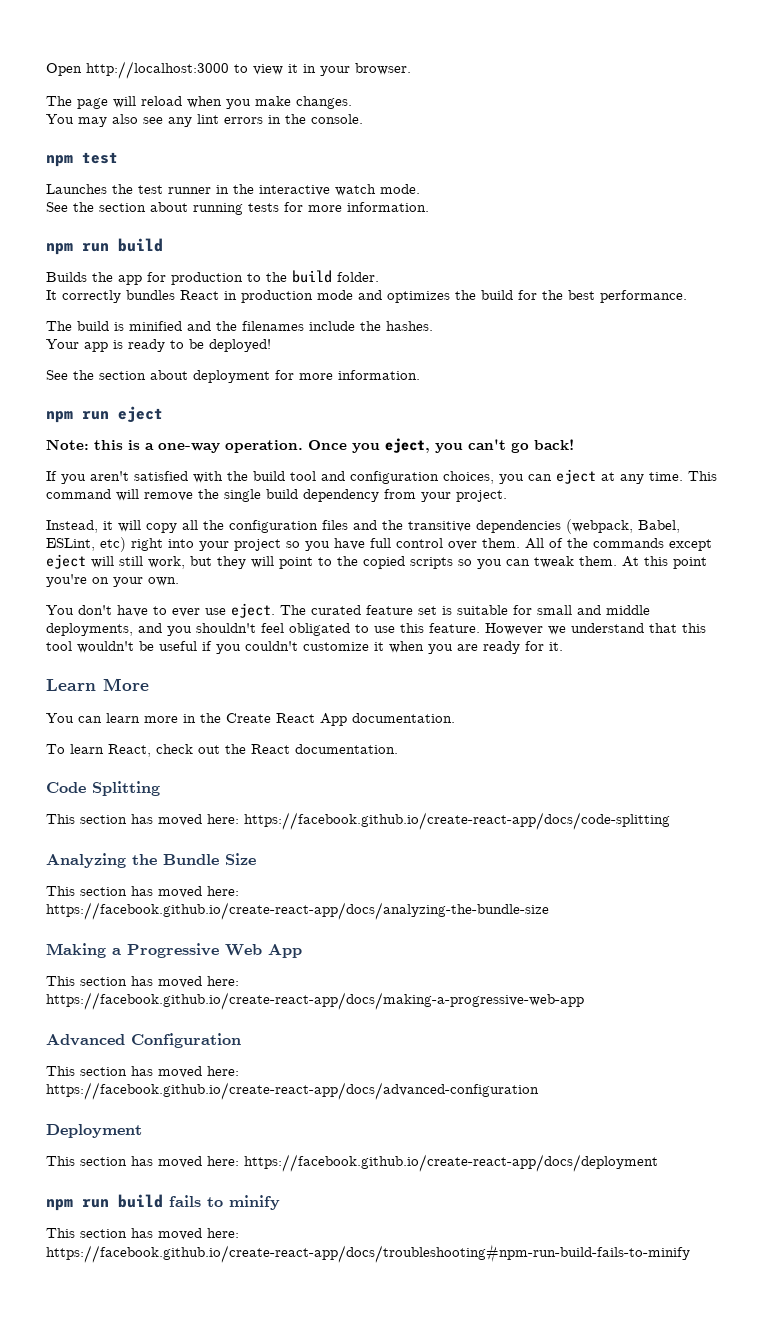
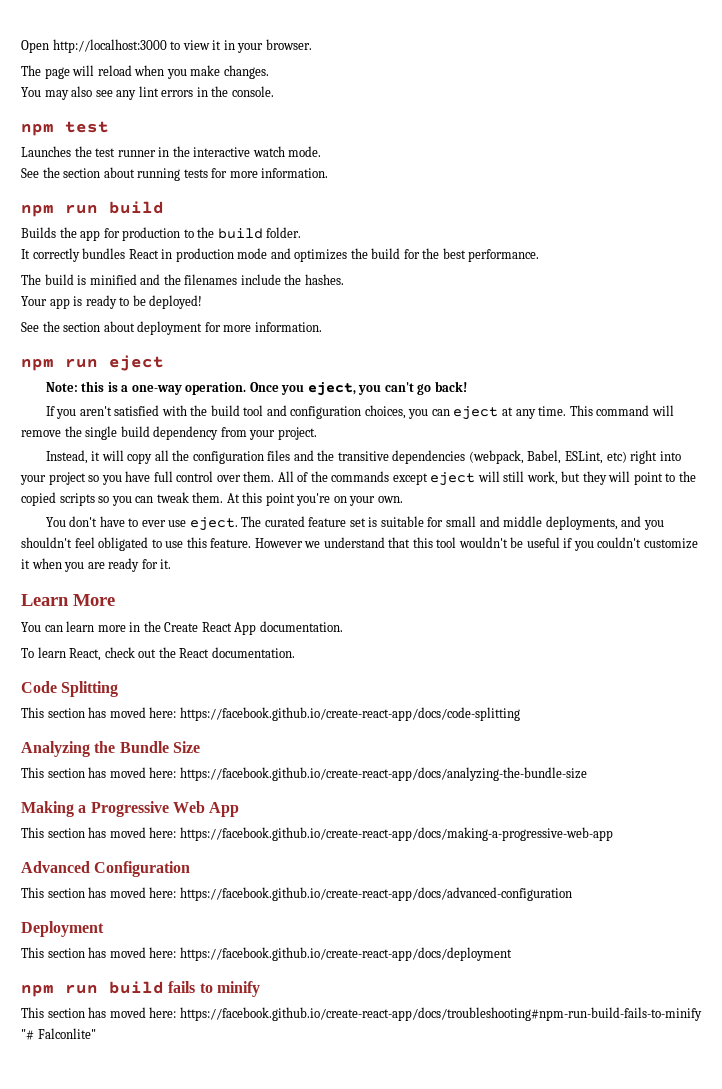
(690, 1253) none -> [21,1028,96,1040] "# Falconlite"

